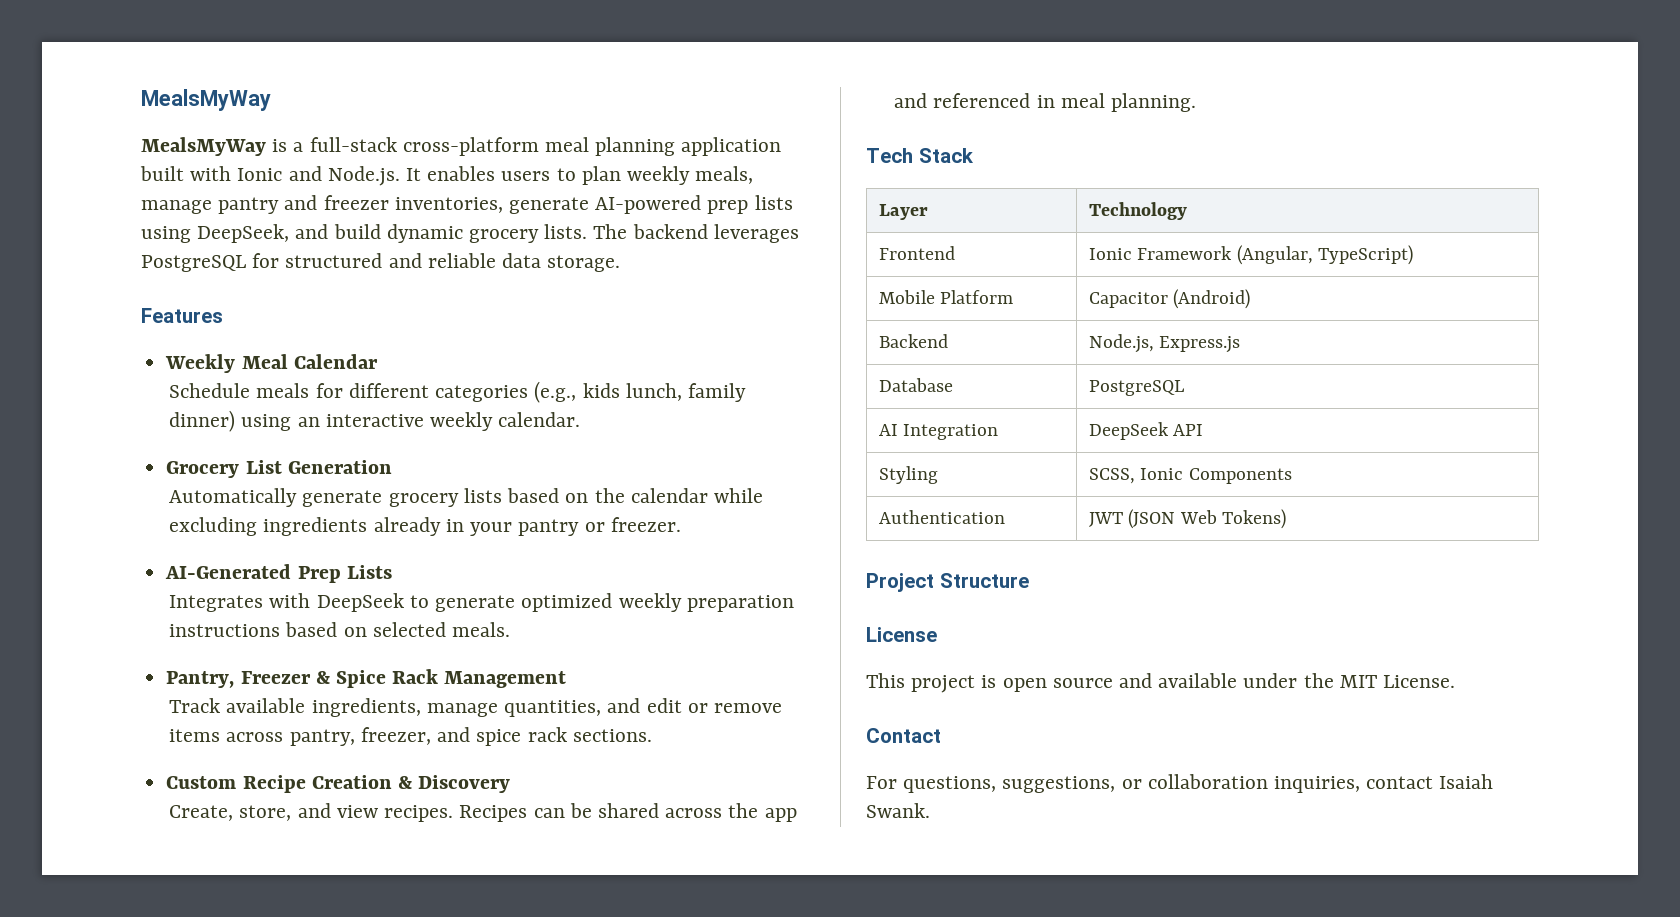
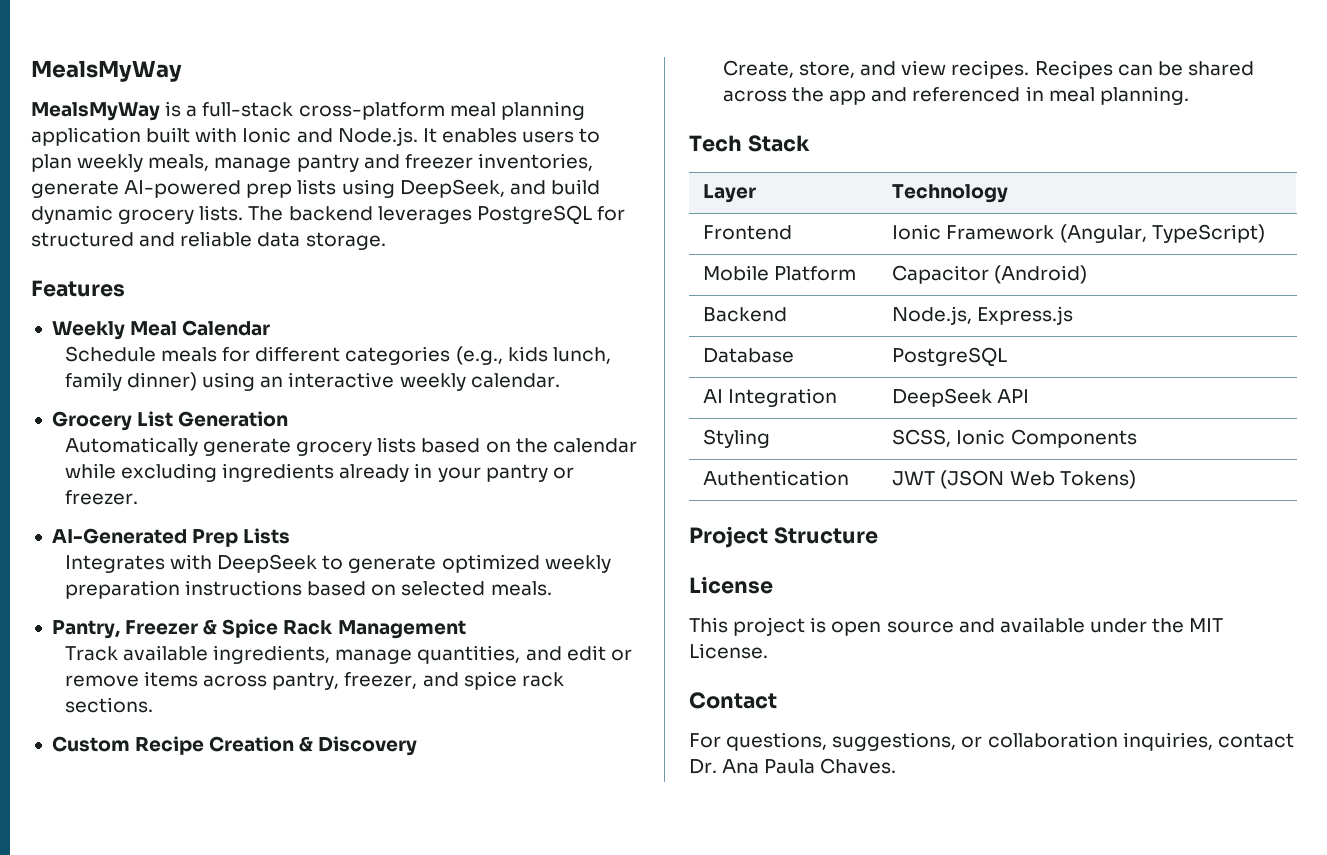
[1439,774,1494,789] [866,803,930,818] Isaiah Swank. -> [689,758,897,774] Dr. Ana Paula Chaves.

